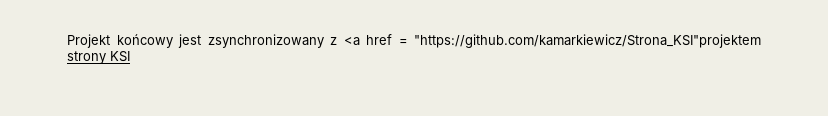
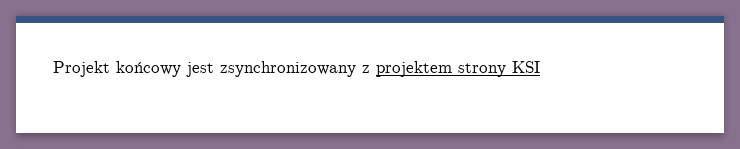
[343,34,761,48] <a href = "https://github.com/kamarkiewicz/Strona_KSI"projektem -> [376,61,452,77] projektem

